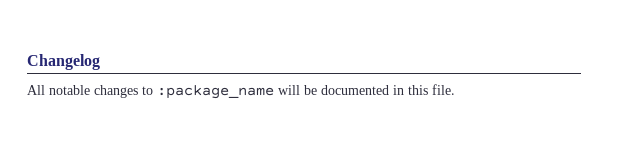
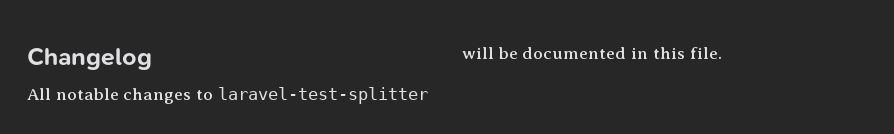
[157,85,274,99] :package_name -> [217,87,428,104] laravel-test-splitter

